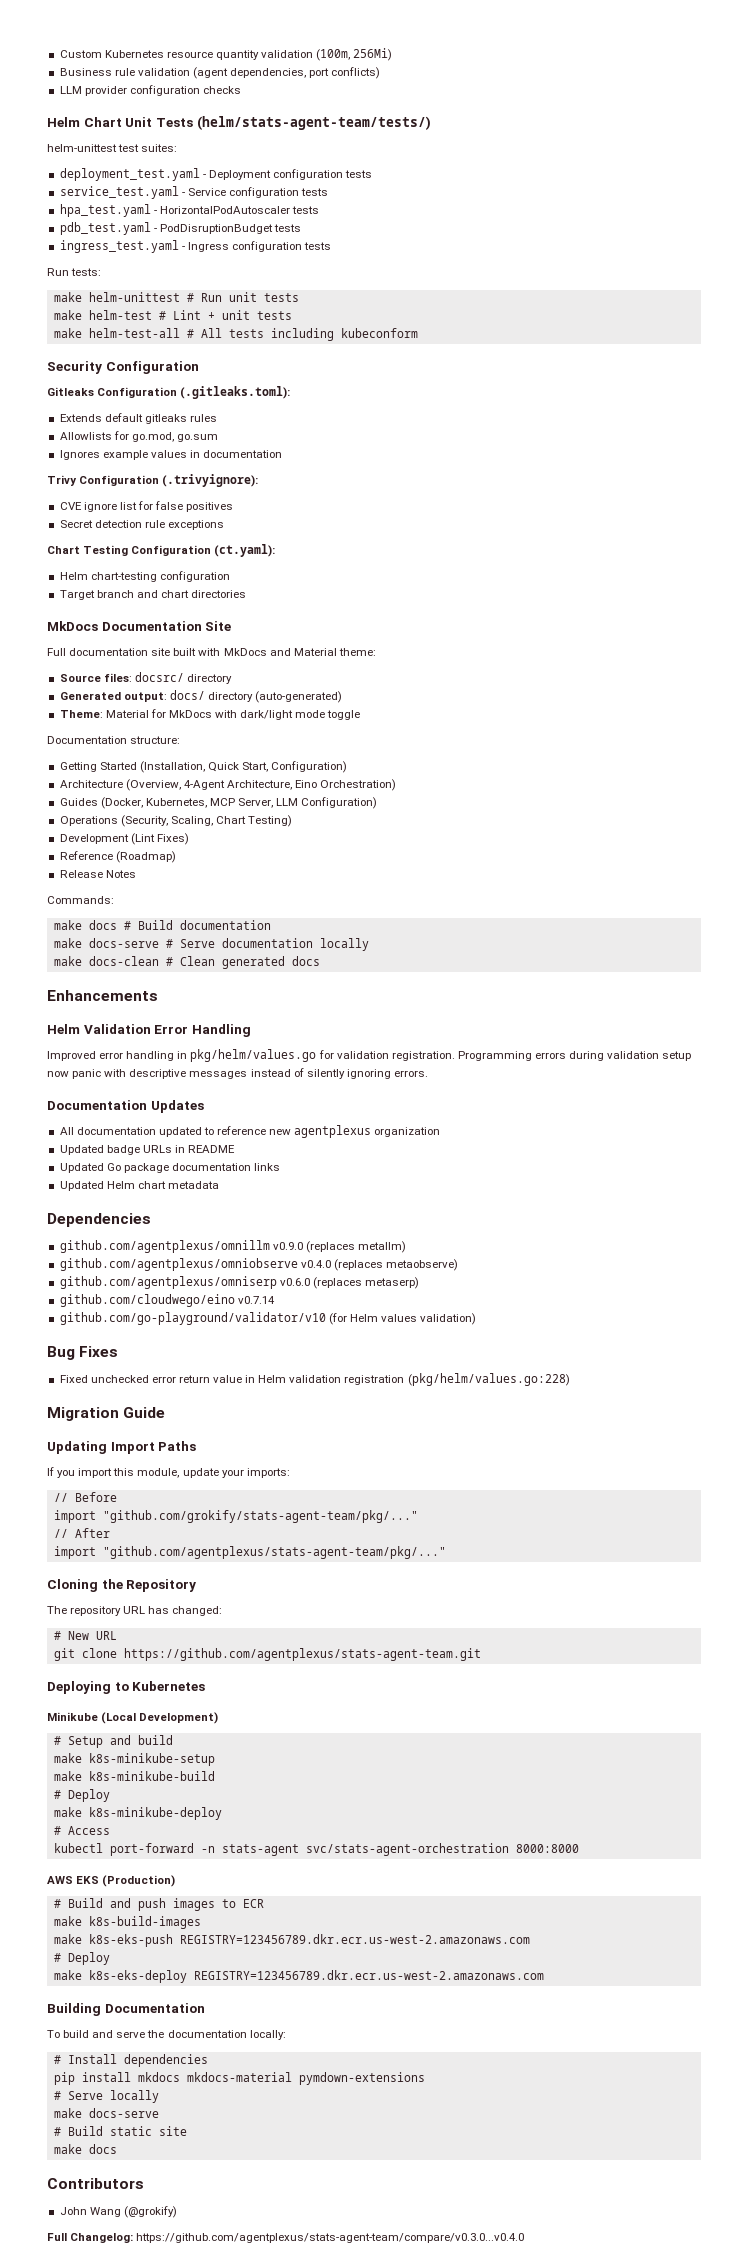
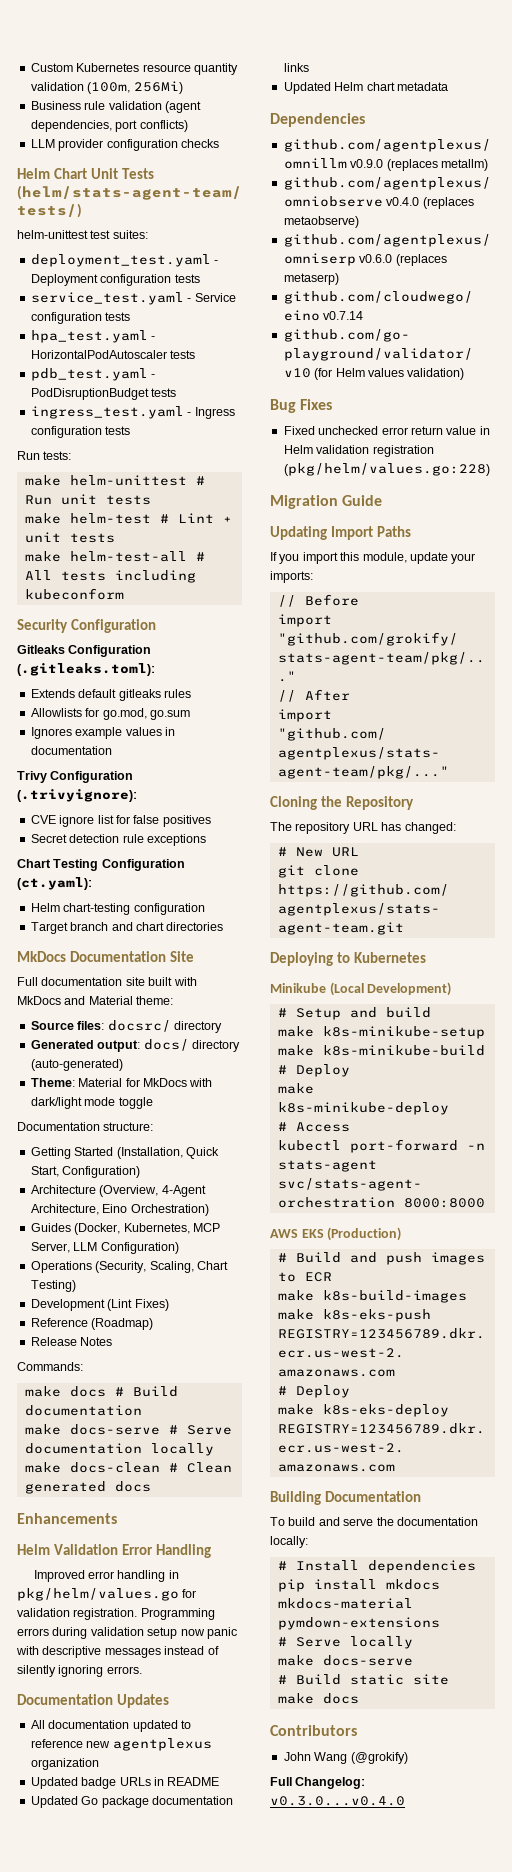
[136,2233,525,2243] https://github.com/agentplexus/stats-agent-team/compare/v0.3.0...v0.4.0 -> [270,1796,405,1806] v0.3.0...v0.4.0

